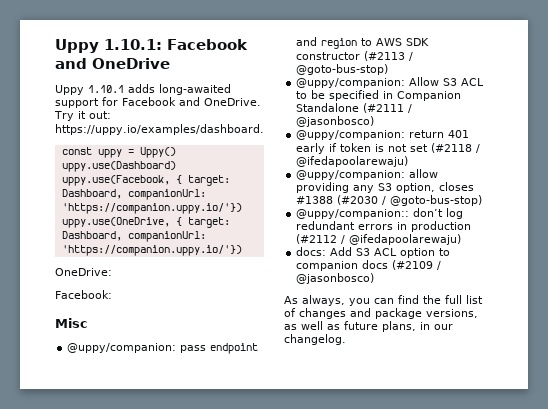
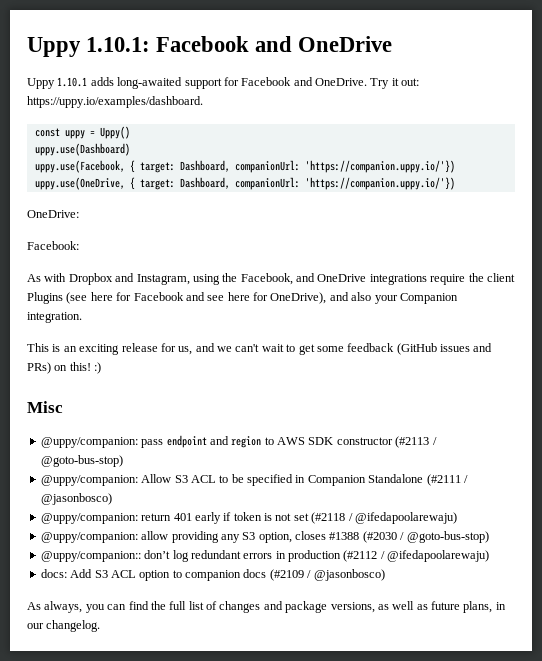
(112, 294) none -> [27,273,515,285] [27,292,458,304] [27,312,82,323] [27,343,493,355] [27,362,102,374] // As with Dropbox and Instagram, using the Facebook, and OneDrive integrations require the client Plugins (see here for Facebook and see here for OneDrive), and also your Companion integration. // This is an exciting release for us, and we can't wait to get some feedback (GitHub issues and PRs) on this! :)

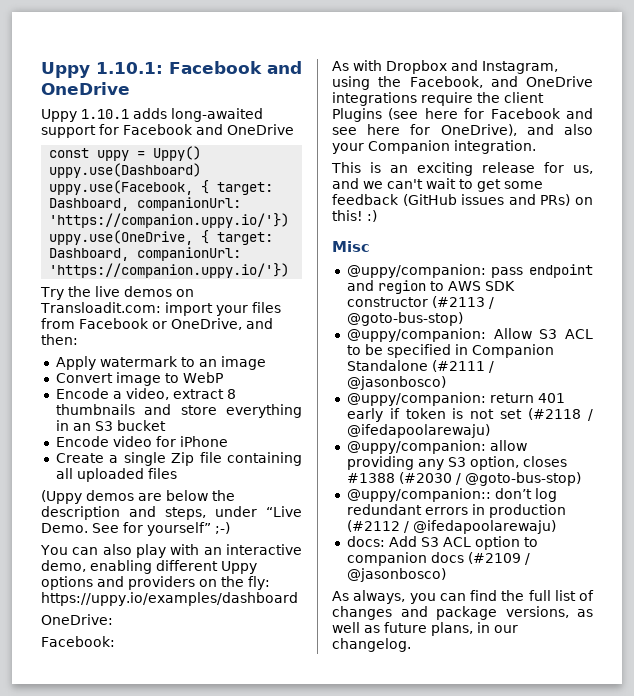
[315,78,420,89] [27,96,203,108] OneDrive. Try it out: https://uppy.io/examples/dashboard. -> [226,124,294,135] OneDrive
(455, 183) none -> [40,286,194,300] [40,302,281,316] [41,318,273,330] [41,334,78,345] [55,356,266,370] [55,372,223,386] [55,388,236,400] [55,404,302,418] [55,420,166,431] [55,436,228,447] [55,452,302,466] [55,468,177,482] [41,490,235,504] [41,506,302,520] [41,522,230,536] [40,544,302,558] [41,560,257,574] [41,576,270,590] [41,592,298,606] // Try the live demos on Transloadit.com: import your files from Facebook or OneDrive, and then: // Apply watermark to an image // Convert image to WebP // Encode a video, extract 8 thumbnails and store everything in an S3 bucket // Encode video for iPhone // Create a single Zip file containing all uploaded files // (Uppy demos are below the description and steps, under “Live Demo. See for yourself” ;-) // You can also play with an interactive demo, enabling different Uppy options and providers on the fly: https://uppy.io/examples/dashboard

